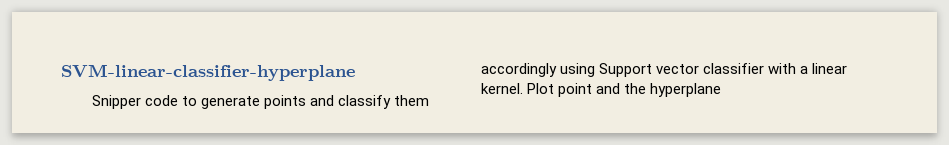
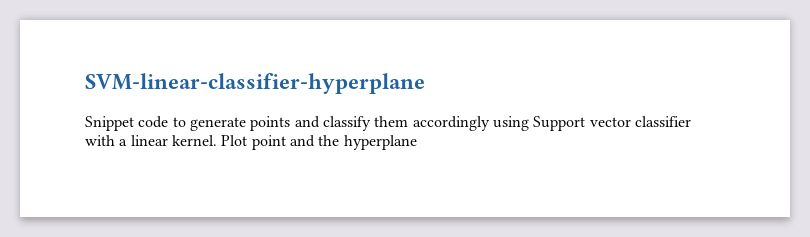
[92,95,142,109] Snipper -> [85,116,134,131] Snippet

